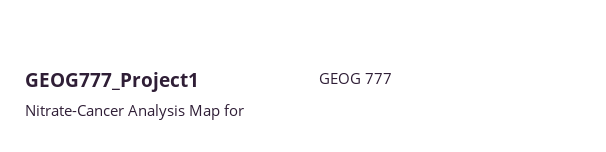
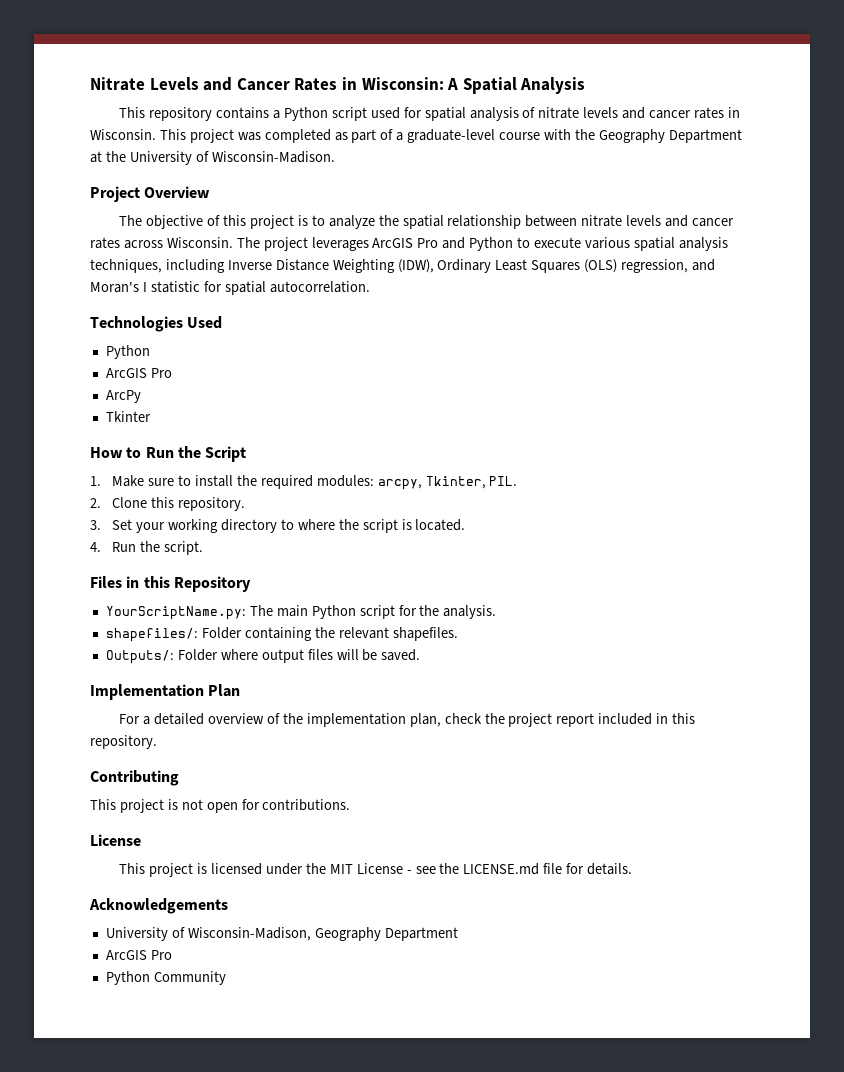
[25,72,199,92] [25,104,245,120] [319,73,393,84] GEOG777_Project1 // Nitrate-Cancer Analysis Map for GEOG 777 -> [90,77,586,94] [119,107,740,121] [90,129,742,143] [90,151,335,165] [90,186,211,202] [119,215,735,229] [90,237,728,251] [90,259,716,273] [90,281,370,295] [90,316,223,332] [105,345,150,359] [105,368,172,378] [105,390,141,403] [105,411,151,422] [90,446,247,462] [90,475,518,490] [90,497,246,511] [90,519,466,533] [90,541,204,555] [90,576,251,592] [105,605,497,620] [105,627,458,642] [105,649,421,664] [90,684,241,700] [119,713,696,727] [90,735,157,749] [90,770,179,786] [90,799,351,813] [90,834,141,846] [119,863,633,877] [89,898,228,914] [105,927,458,941] [105,950,172,960] [105,971,226,985] Nitrate Levels and Cancer Rates in Wisconsin: A Spatial Analysis // This repository contains a Python script used for spatial analysis of nitrate levels and cancer rates in Wisconsin. This project was completed as part of a graduate-level course with the Geography Department at the University of Wisconsin-Madison. // Project Overview // The objective of this project is to analyze the spatial relationship between nitrate levels and cancer rates across Wisconsin. The project leverages ArcGIS Pro and Python to execute various spatial analysis techniques, including Inverse Distance Weighting (IDW), Ordinary Least Squares (OLS) regression, and Moran's I statistic for spatial autocorrelation. // Technologies Used // Python // ArcGIS Pro // ArcPy // Tkinter // How to Run the Script // 1. Make sure to install the required modules: arcpy, Tkinter, PIL. // 2. Clone this repository. // 3. Set your working directory to where the script is located. // 4. Run the script. // Files in this Repository // YourScriptName.py: The main Python script for the analysis. // shapefiles/: Folder containing the relevant shapefiles. // Outputs/: Folder where output files will be saved. // Implementation Plan // For a detailed overview of the implementation plan, check the project report included in this repository. // Contributing // This project is not open for contributions. // License // This project is licensed under the MIT License - see the LICENSE.md file for details. // Acknowledgements // University of Wisconsin-Madison, Geography Department // ArcGIS Pro // Python Community

